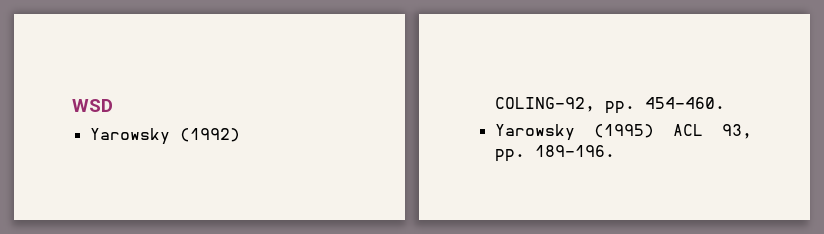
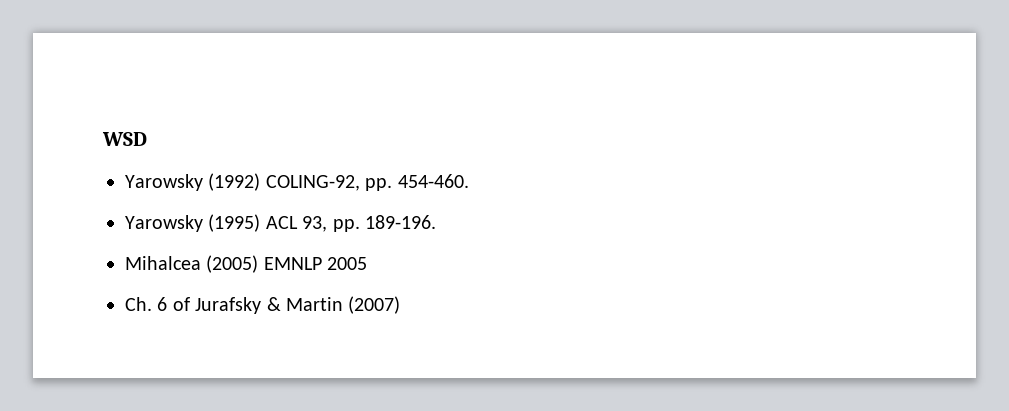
(615, 151) none -> [125,255,368,273] [125,296,401,314] // Mihalcea (2005) EMNLP 2005 // Ch. 6 of Jurafsky & Martin (2007)

